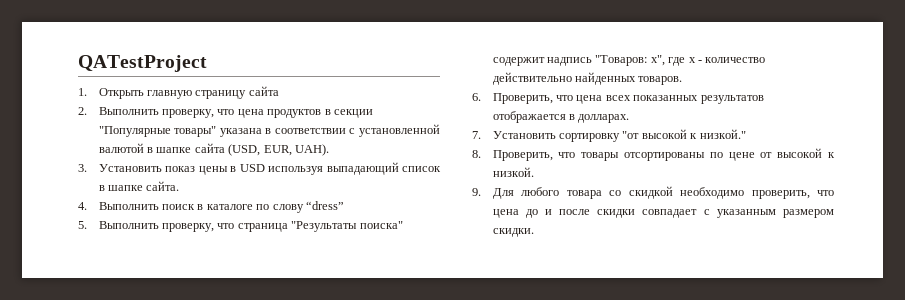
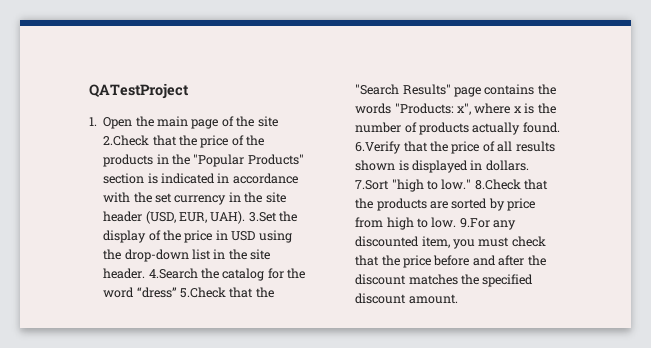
[98,86,279,99] [78,107,373,118] [98,124,441,137] [98,143,329,156] [78,162,441,175] [98,181,180,191] [78,201,344,213] [78,221,403,232] [492,55,766,66] [492,72,683,85] [472,93,764,104] [492,111,630,123] [472,129,746,142] [472,148,835,161] [492,167,534,177] [472,186,834,199] [492,209,834,218] [492,228,534,237] Открыть главную страницу сайта // 2. Выполнить проверку, что цена продуктов в секции "Популярные товары" указана в соответствии с установленной валютой в шапке сайта (USD, EUR, UAH). // 3. Установить показ цены в USD используя выпадающий список в шапке сайта. // 4. Выполнить поиск в каталоге по слову “dress” // 5. Выполнить проверку, что страница "Результаты поиска" содержит надпись "Товаров: x", где x - количество действительно найденных товаров. // 6. Проверить, что цена всех показанных результатов отображается в долларах. // 7. Установить сортировку "от высокой к низкой." // 8. Проверить, что товары отсортированы по цене от высокой к низкой. // 9. Для любого товара со скидкой необходимо проверить, что цена до и после скидки совпадает с указанным размером скидки. -> [103,116,278,129] [103,135,265,148] [103,154,304,167] [103,173,298,184] [103,192,286,205] [103,211,298,224] [103,230,292,243] [103,249,271,262] [103,268,306,281] [103,287,274,298] [355,84,556,97] [355,103,556,115] [355,122,560,135] [355,141,555,154] [355,160,529,173] [355,179,549,192] [355,198,536,211] [355,217,517,230] [355,236,546,249] [355,255,546,268] [355,274,534,287] [355,293,458,304] Open the main page of the site 2.Check that the price of the products in the "Popular Products" section is indicated in accordance with the set currency in the site header (USD, EUR, UAH). 3.Set the display of the price in USD using the drop-down list in the site header. 4.Search the catalog for the word “dress” 5.Check that the "Search Results" page contains the words "Products: x", where x is the number of products actually found. 6.Verify that the price of all results shown is displayed in dollars. 7.Sort "high to low." 8.Check that the products are sorted by price from high to low. 9.For any discounted item, you must check that the price before and after the discount matches the specified discount amount.

